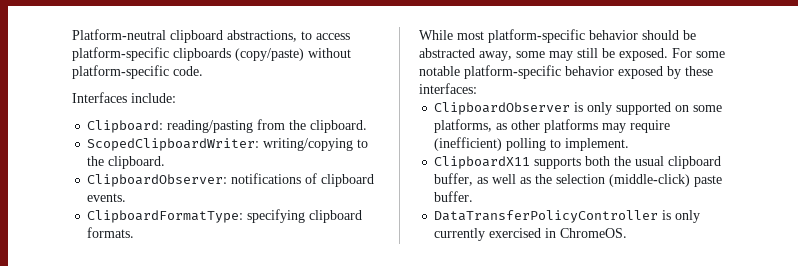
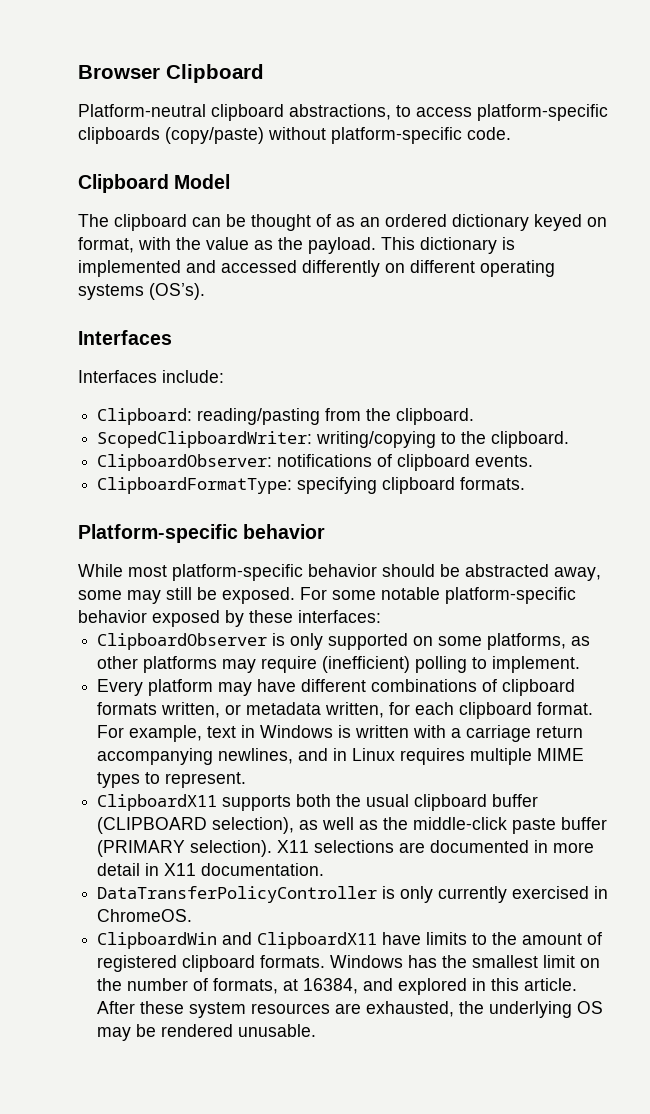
(72, 34) none -> [78,64,264,83] Browser Clipboard //
(203, 71) none -> [78,174,231,193] [78,214,607,231] [78,237,515,254] [78,260,555,277] [78,283,205,300] [78,330,172,345] // Clipboard Model // The clipboard can be thought of as an ordered dictionary keyed on format, with the value as the payload. This dictionary is implemented and accessed differently on different operating systems (OS’s). // Interfaces
(135, 232) none -> [78,524,326,543] // Platform-specific behavior
(630, 144) none -> [97,679,576,696] [97,702,594,719] [97,725,584,742] [97,748,585,765] [97,772,247,788] // Every platform may have different combinations of clipboard formats written, or metadata written, for each clipboard format. For example, text in Windows is written with a carriage return accompanying newlines, and in Linux requires multiple MIME types to represent.
[434,173,474,186] buffer, -> [492,794,539,807] [97,817,295,834] buffer (CLIPBOARD selection),
[556,174,723,187] [434,191,474,202] selection (middle-click) paste buffer. -> [413,817,608,834] [97,840,595,857] [97,863,325,876] middle-click paste buffer (PRIMARY selection). X11 selections are documented in more detail in X11 documentation.
(628, 233) none -> [97,932,603,949] [97,955,601,972] [97,978,578,995] [97,1001,604,1018] [97,1024,317,1041] // ClipboardWin and ClipboardX11 have limits to the amount of registered clipboard formats. Windows has the smallest limit on the number of formats, at 16384, and explored in this article. After these system resources are exhausted, the underlying OS may be rendered unusable.

